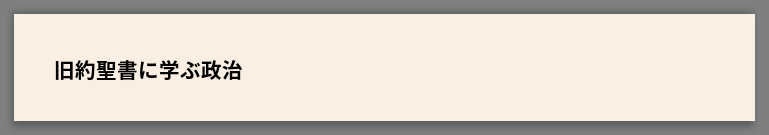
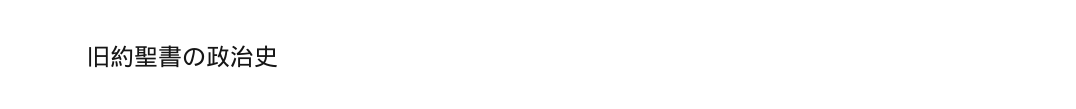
[138,60,243,80] に学ぶ政治 -> [182,45,278,68] の政治史

